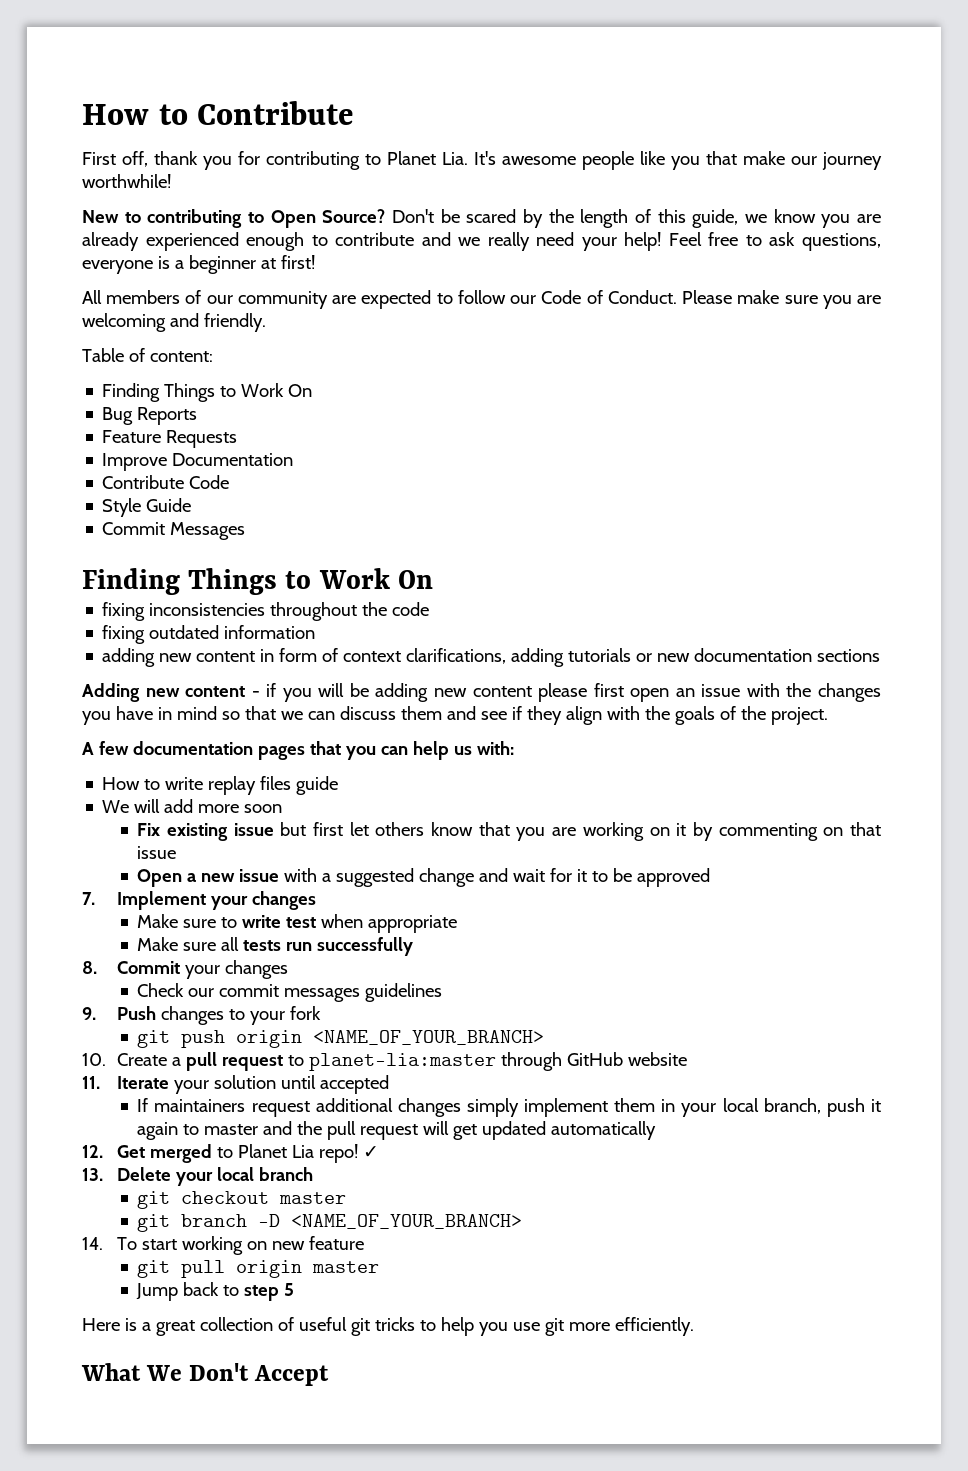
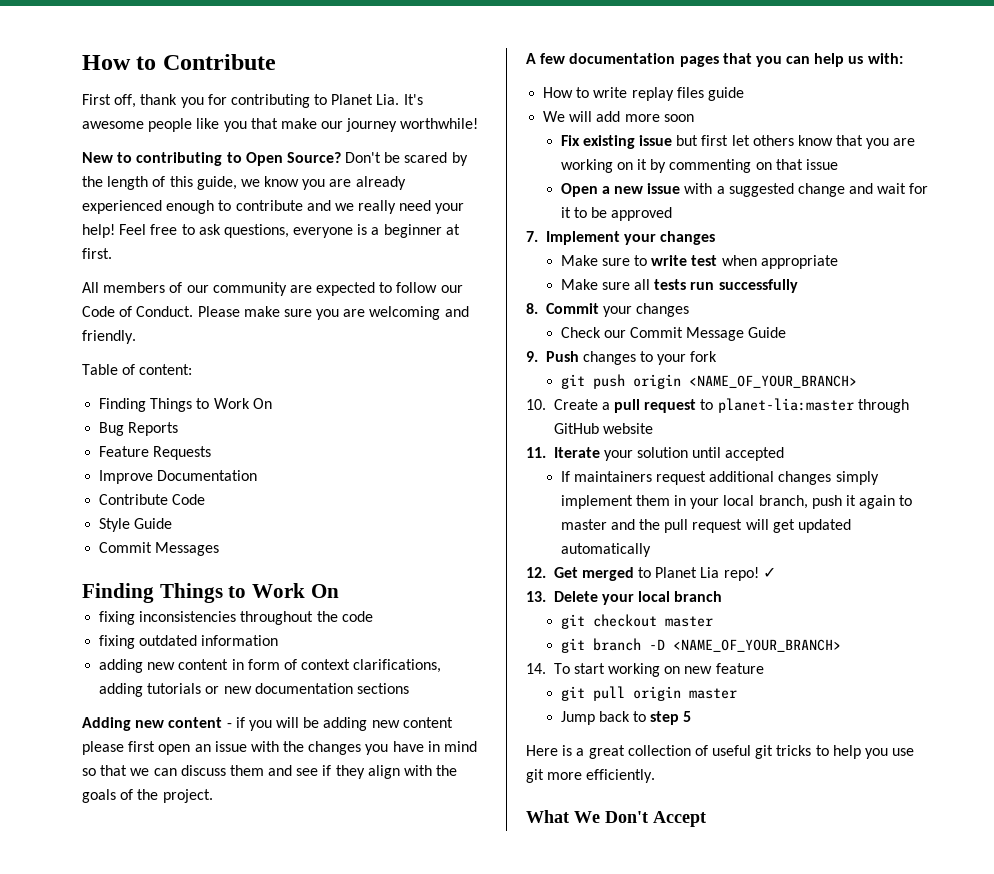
[280,255,315,269] first! -> [82,248,112,259] first.
[219,983,443,1002] commit messages guidelines -> [629,327,787,341] Commit Message Guide

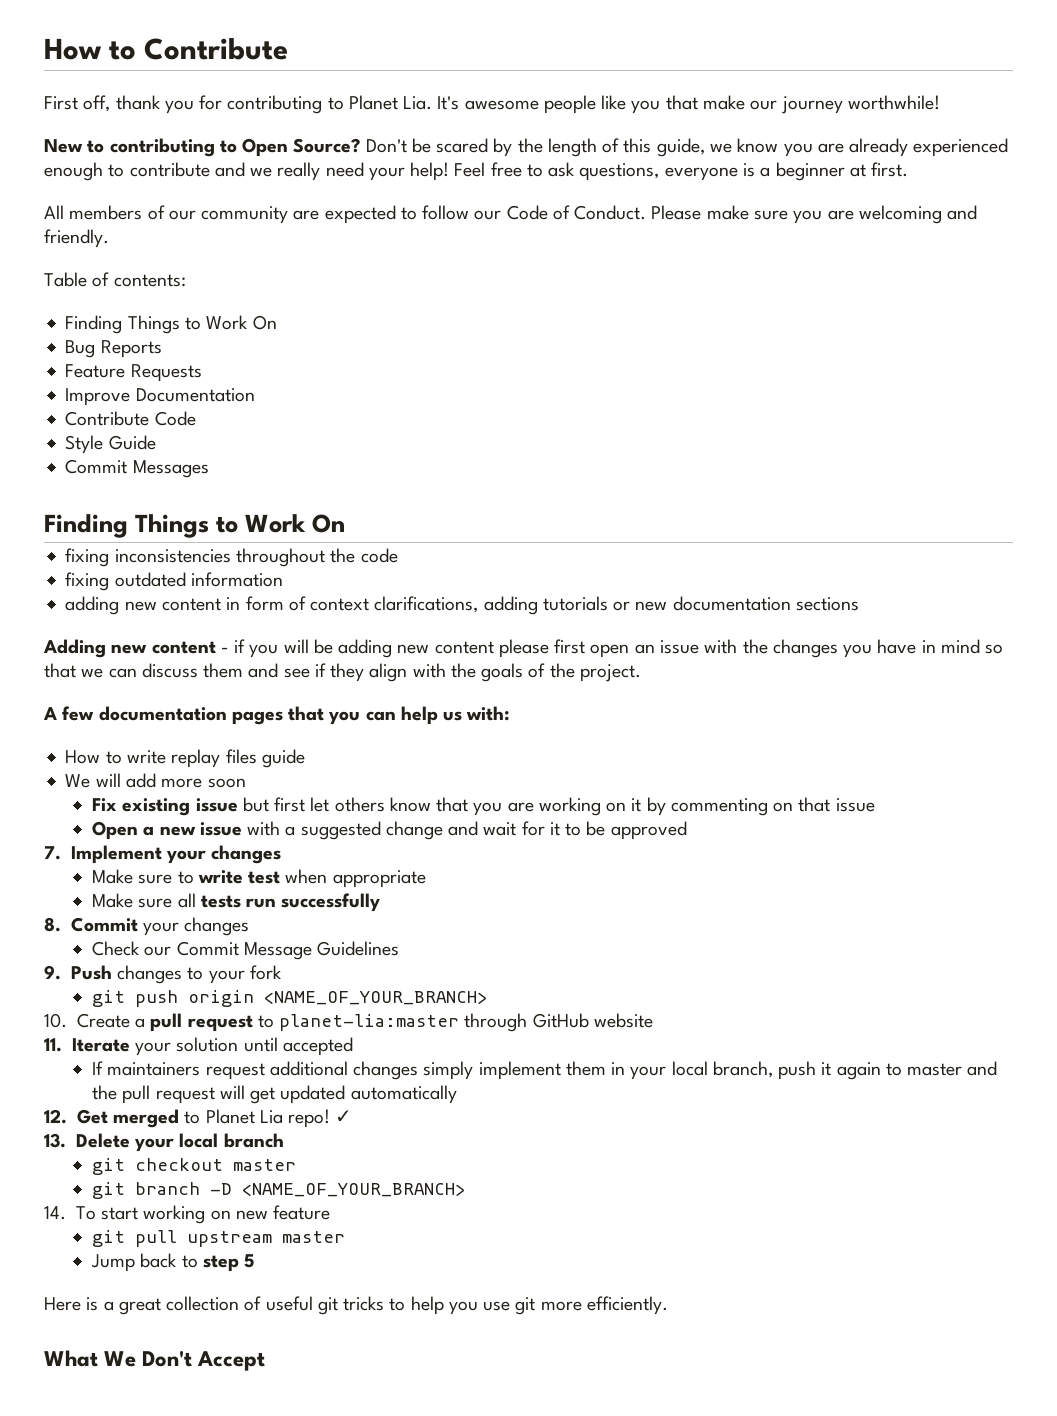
[139,364,193,375] content: -> [113,274,186,287] contents:
[748,327,787,338] Guide -> [317,941,400,956] Guidelines
[632,686,681,701] origin -> [186,1231,272,1247] upstream

